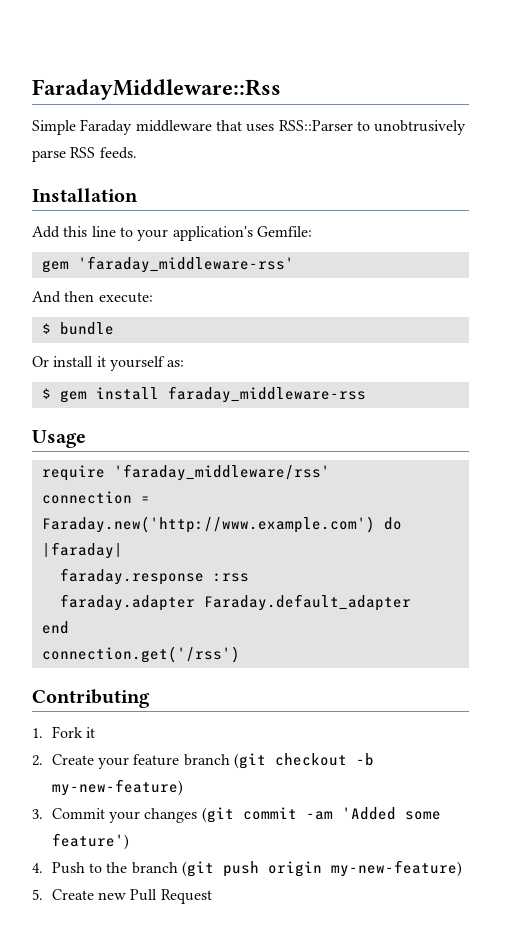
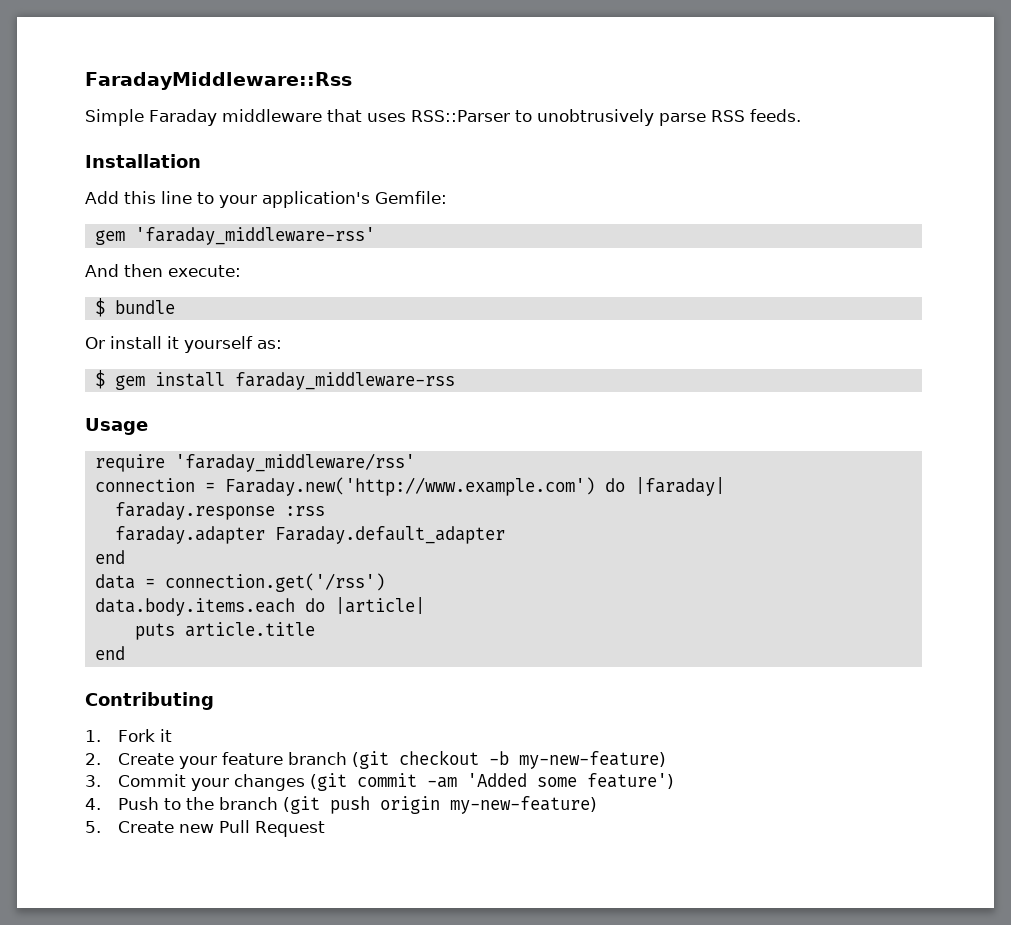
(69, 627) none -> [94,574,155,589] data =
(240, 654) none -> [94,597,425,616] [134,622,315,640] [94,646,125,660] // data.body.items.each do |article| // puts article.title // end

